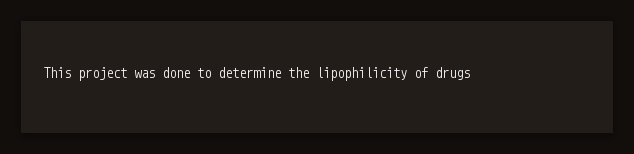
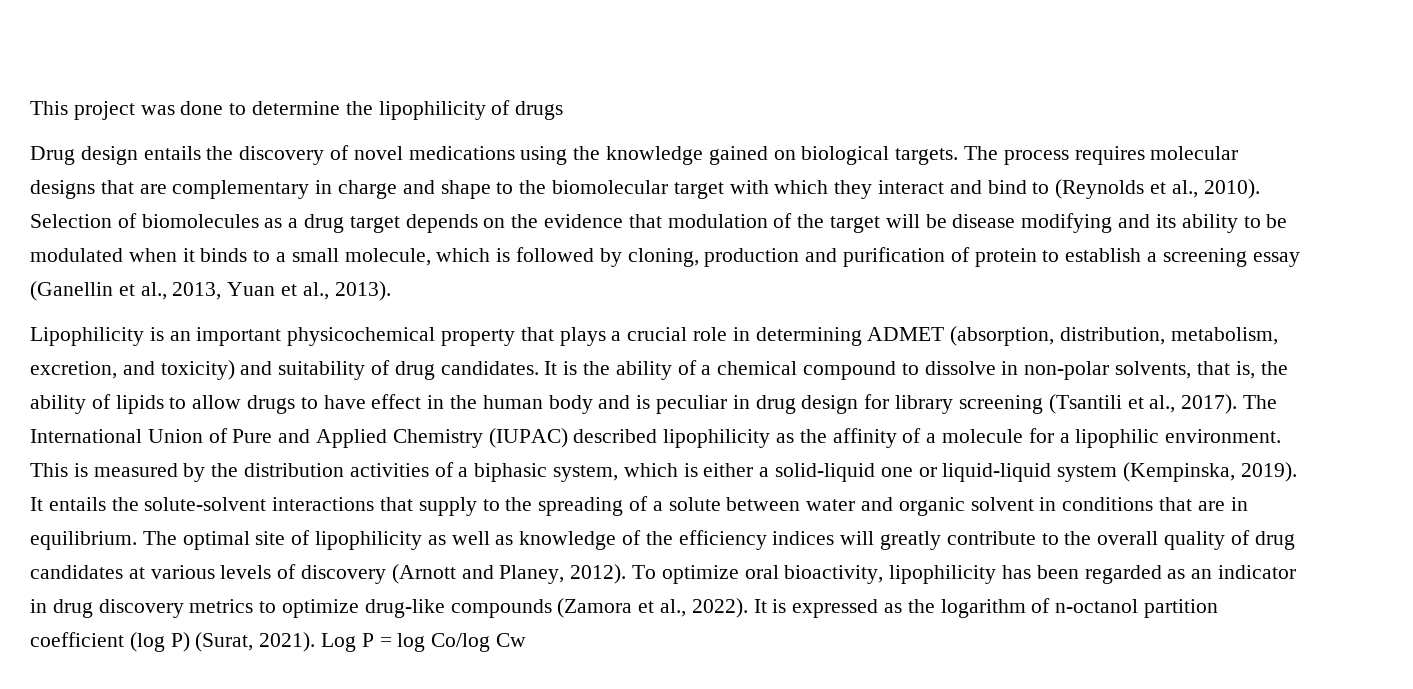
(470, 73) none -> [30,145,1239,165] [30,179,1260,199] [30,213,1288,233] [30,247,1300,267] [30,281,391,301] [30,326,1278,346] [30,360,1288,380] [30,394,1277,414] [30,428,1282,448] [30,462,1297,482] [30,496,1248,516] [30,530,1295,550] [30,564,1297,584] [30,598,1219,618] [30,632,527,652] // Drug design entails the discovery of novel medications using the knowledge gained on biological targets. The process requires molecular designs that are complementary in charge and shape to the biomolecular target with which they interact and bind to (Reynolds et al., 2010). Selection of biomolecules as a drug target depends on the evidence that modulation of the target will be disease modifying and its ability to be modulated when it binds to a small molecule, which is followed by cloning, production and purification of protein to establish a screening essay (Ganellin et al., 2013, Yuan et al., 2013). // Lipophilicity is an important physicochemical property that plays a crucial role in determining ADMET (absorption, distribution, metabolism, excretion, and toxicity) and suitability of drug candidates. It is the ability of a chemical compound to dissolve in non-polar solvents, that is, the ability of lipids to allow drugs to have effect in the human body and is peculiar in drug design for library screening (Tsantili et al., 2017). The International Union of Pure and Applied Chemistry (IUPAC) described lipophilicity as the affinity of a molecule for a lipophilic environment. This is measured by the distribution activities of a biphasic system, which is either a solid-liquid one or liquid-liquid system (Kempinska, 2019). It entails the solute-solvent interactions that supply to the spreading of a solute between water and organic solvent in conditions that are in equilibrium. The optimal site of lipophilicity as well as knowledge of the efficiency indices will greatly contribute to the overall quality of drug candidates at various levels of discovery (Arnott and Planey, 2012). To optimize oral bioactivity, lipophilicity has been regarded as an indicator in drug discovery metrics to optimize drug-like compounds (Zamora et al., 2022). It is expressed as the logarithm of n-octanol partition coefficient (log P) (Surat, 2021). Log P = log Co/log Cw

